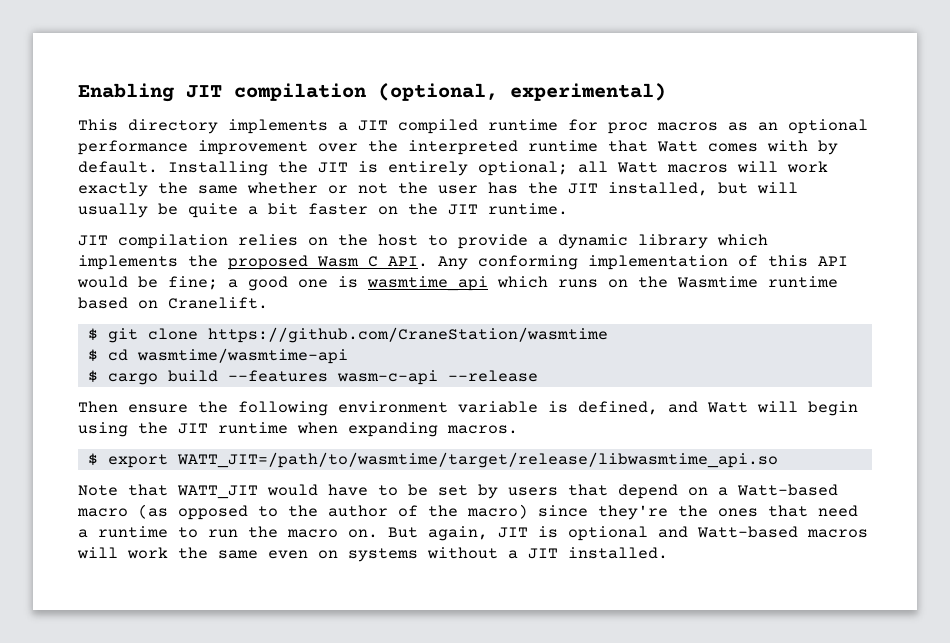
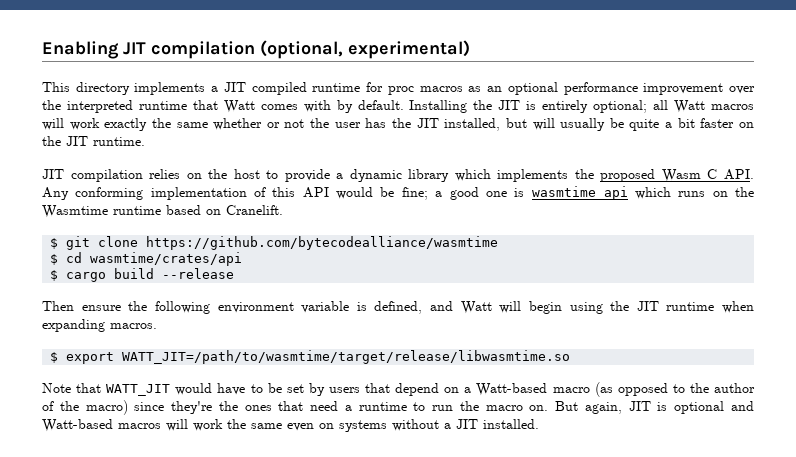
[207,327,608,343] https://github.com/CraneStation/wasmtime -> [146,236,499,250] https://github.com/bytecodealliance/wasmtime
[136,348,348,364] wasmtime/wasmtime-api -> [90,252,243,266] wasmtime/crates/api
[227,370,438,385] --features wasm-c-api -> (155, 273) none
[176,452,778,468] WATT_JIT=/path/to/wasmtime/target/release/libwasmtime_api.so -> [122,350,571,364] WATT_JIT=/path/to/wasmtime/target/release/libwasmtime.so

